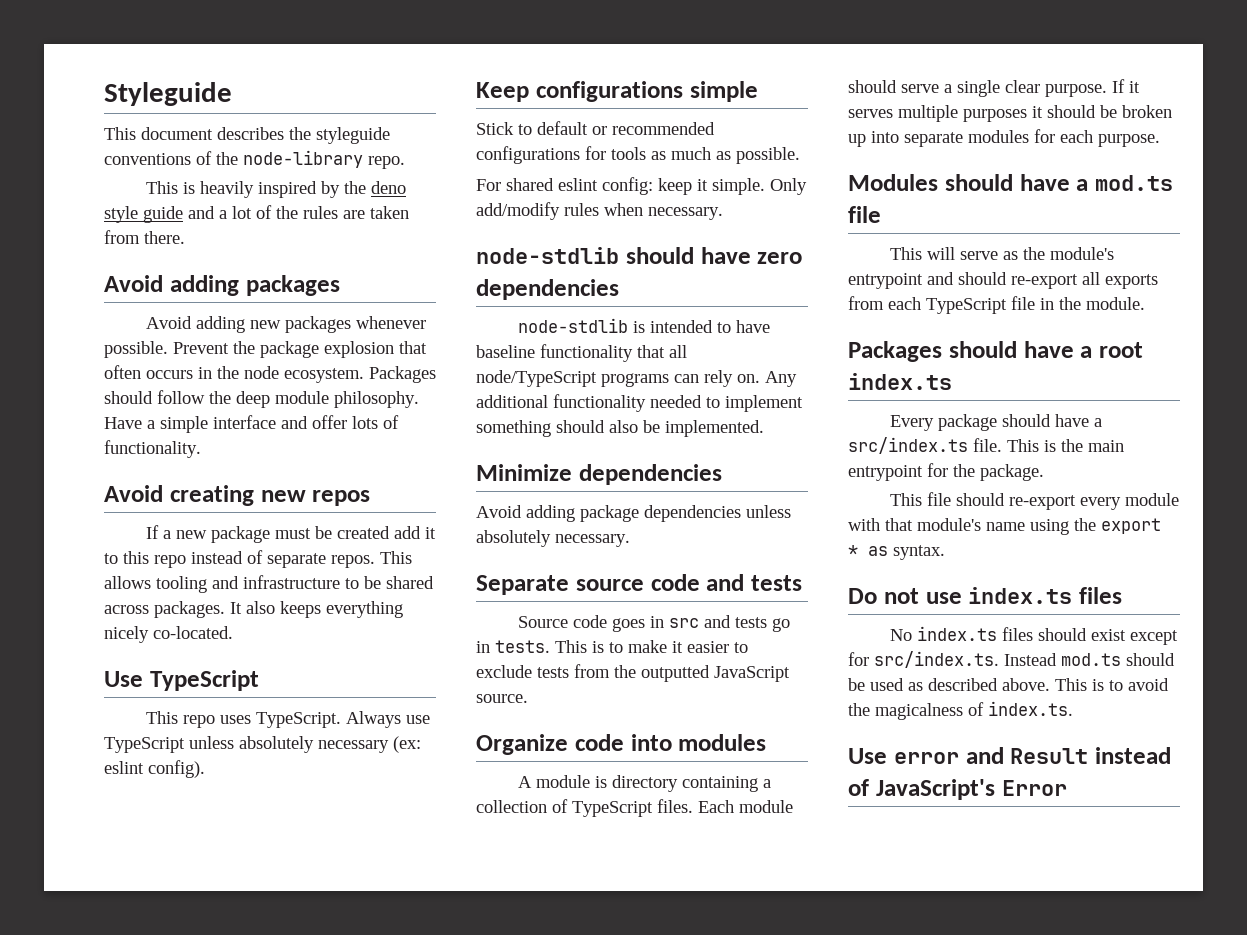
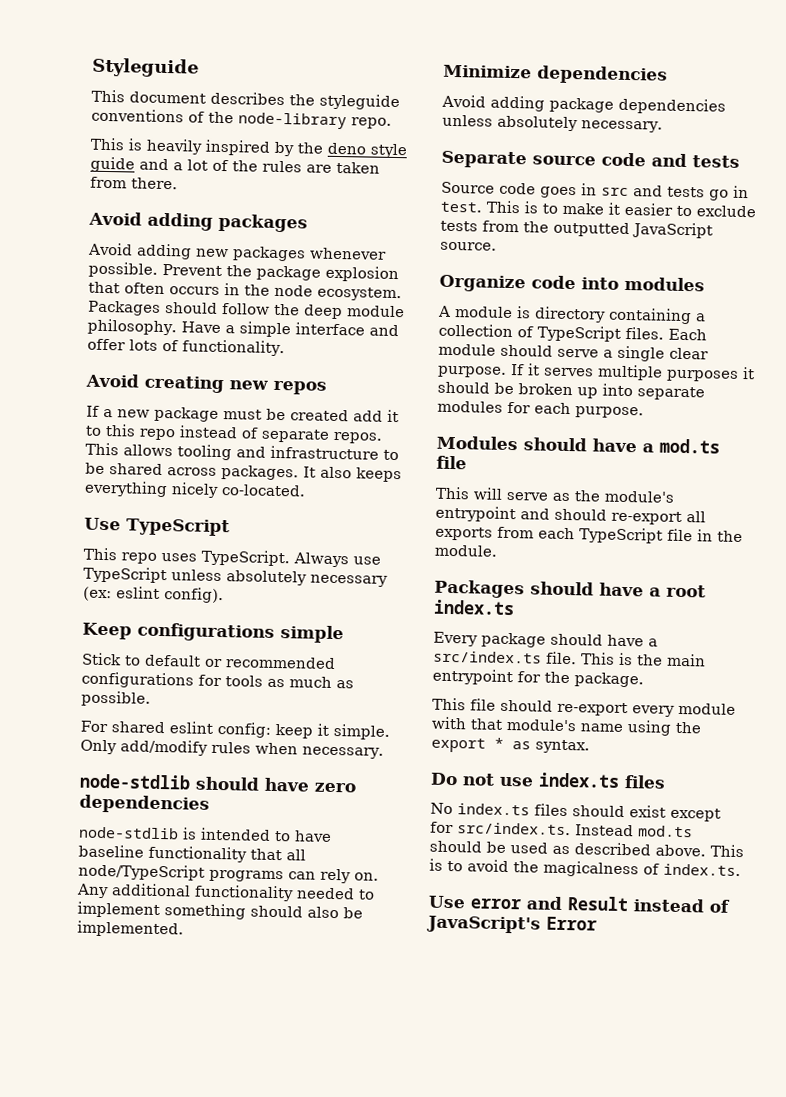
[495,640,550,653] tests. -> [440,201,482,213] test.

